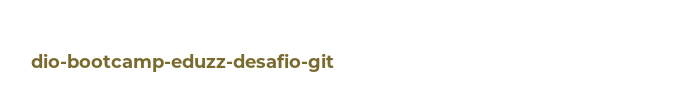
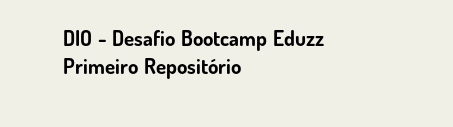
[31,53,334,72] dio-bootcamp-eduzz-desafio-git -> [63,30,324,51] [63,58,241,79] DIO - Desafio Bootcamp Eduzz Primeiro Repositório

